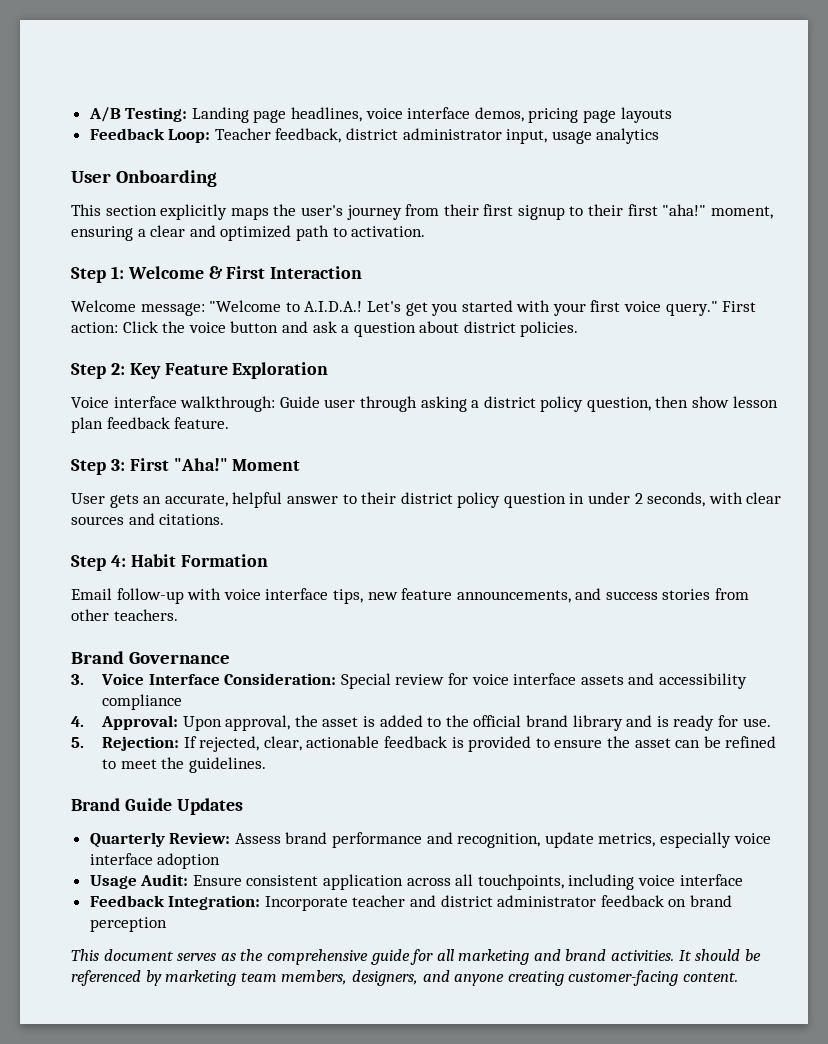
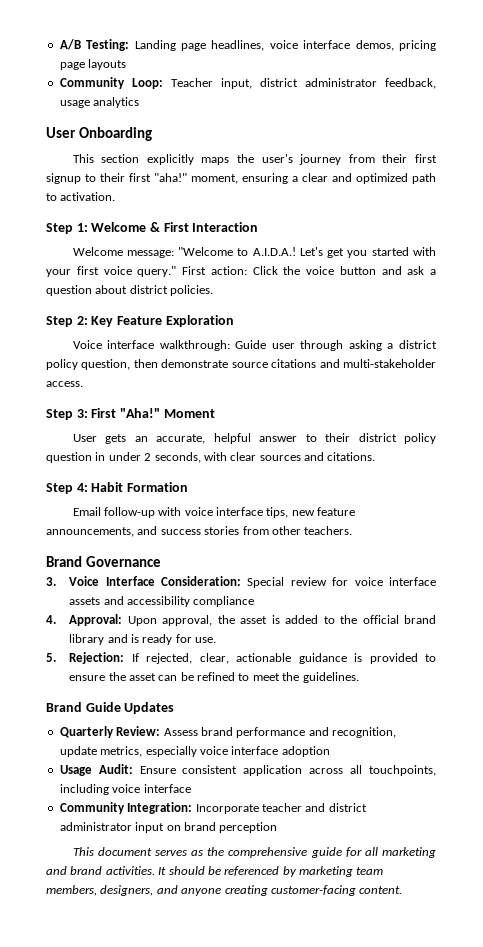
[89,128,165,140] Feedback -> [59,77,125,89] Community
[275,128,548,144] feedback, district administrator input, -> [220,78,436,89] input, district administrator feedback,
[692,396,778,408] [71,417,230,433] show lesson plan feedback feature. -> [161,359,436,368] [46,381,83,387] demonstrate source citations and multi-stakeholder access.
[384,736,448,748] feedback -> [298,653,347,664] guidance
[89,895,165,907] Feedback -> [59,802,125,814] Community
[600,895,664,907] feedback -> [135,822,165,833] input

